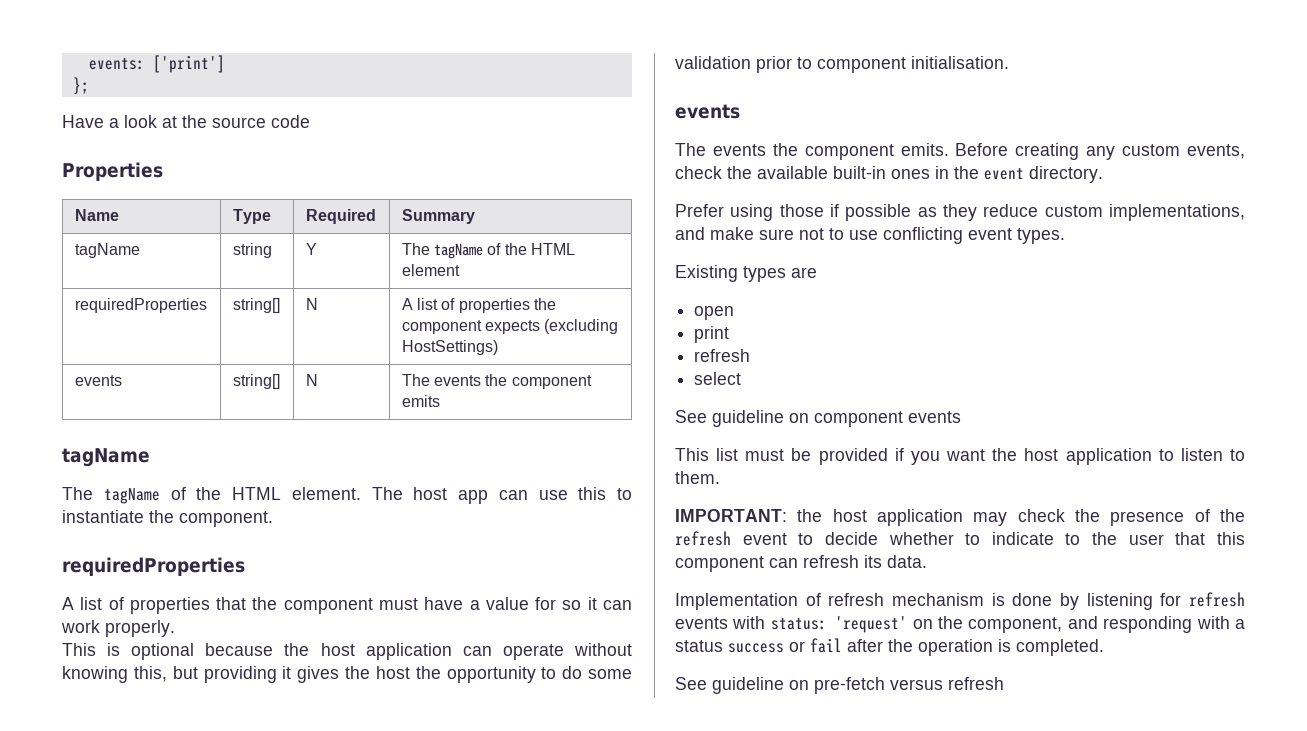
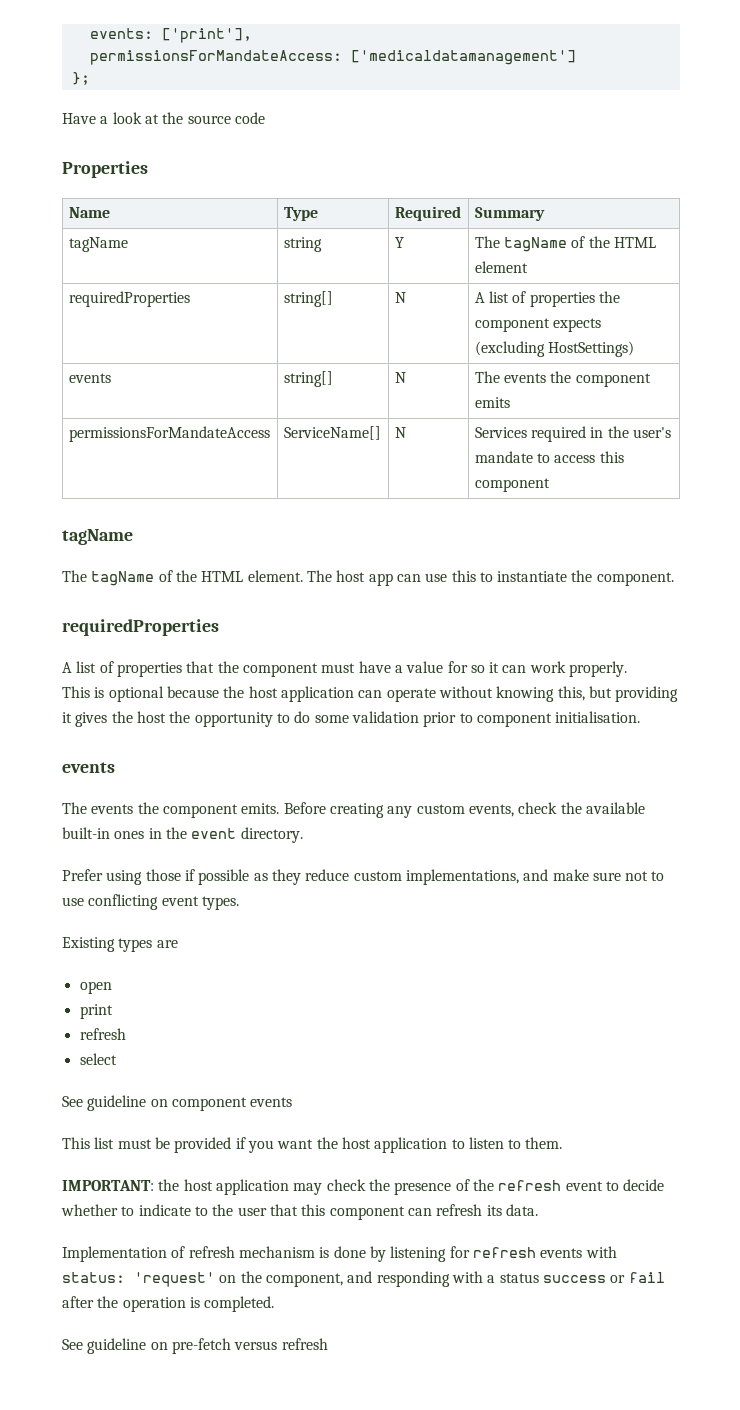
[152,55,225,73] ['print'] -> [161,28,252,43] [89,50,576,65] ['print'], // permissionsForMandateAccess: ['medicaldatamanagement']
(440, 401) none -> [68,426,270,442] [283,426,381,440] [394,427,406,438] [474,426,671,442] [474,451,624,463] [474,478,550,492] // permissionsForMandateAccess | ServiceName[] | N | Services required in the user's mandate to access this component

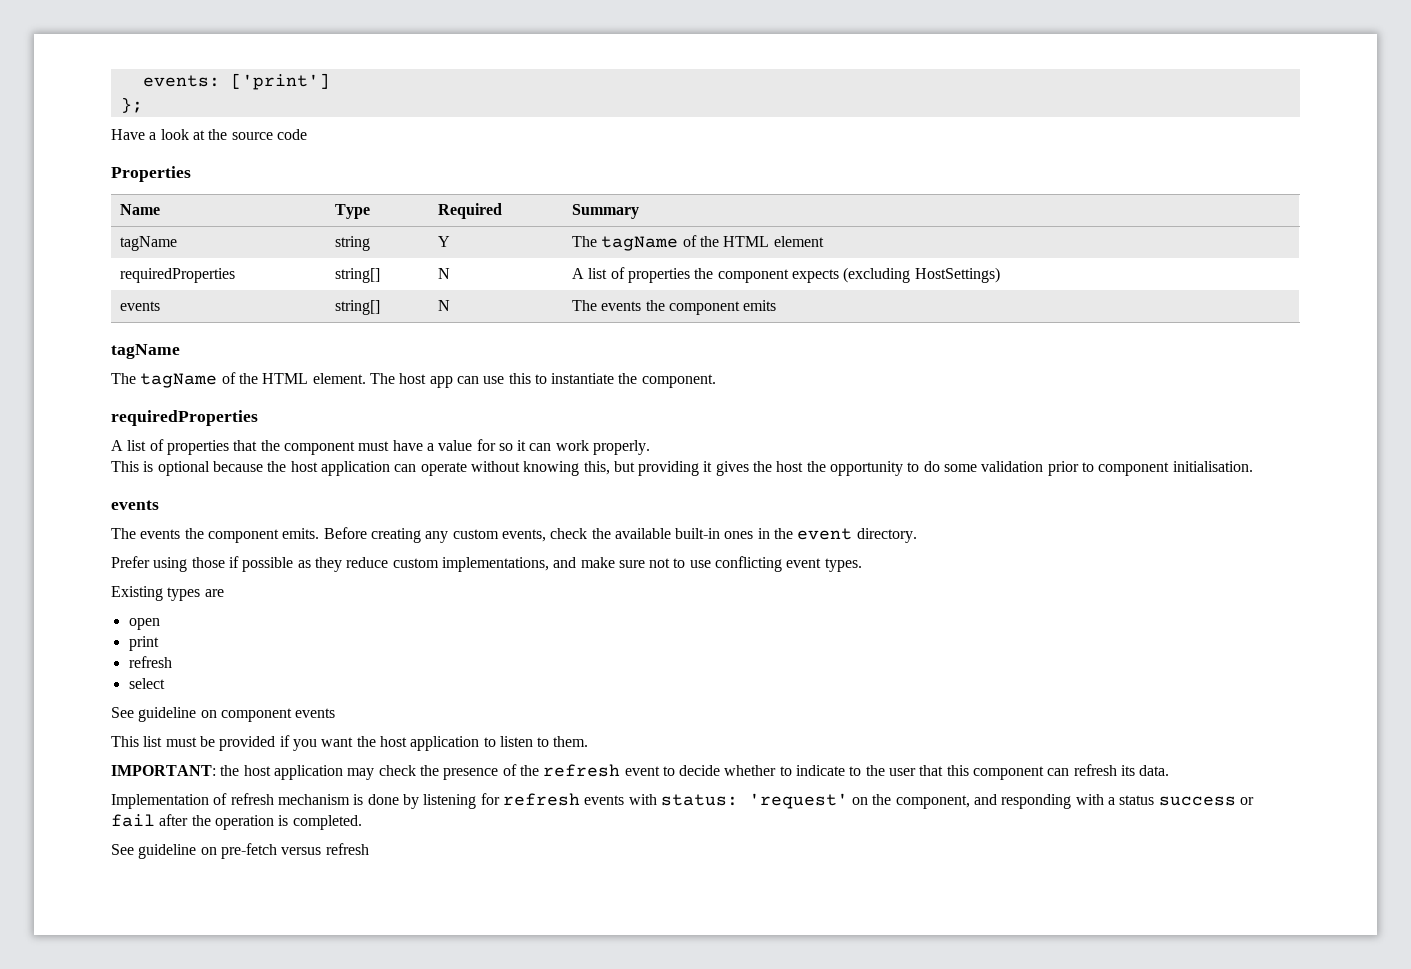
[161,28,252,43] [89,50,576,65] ['print'], // permissionsForMandateAccess: ['medicaldatamanagement'] -> [230,73,330,90] ['print']
[68,426,270,442] [283,426,381,440] [394,427,406,438] [474,426,671,442] [474,451,624,463] [474,478,550,492] // permissionsForMandateAccess | ServiceName[] | N | Services required in the user's mandate to access this component -> (777, 305) none

